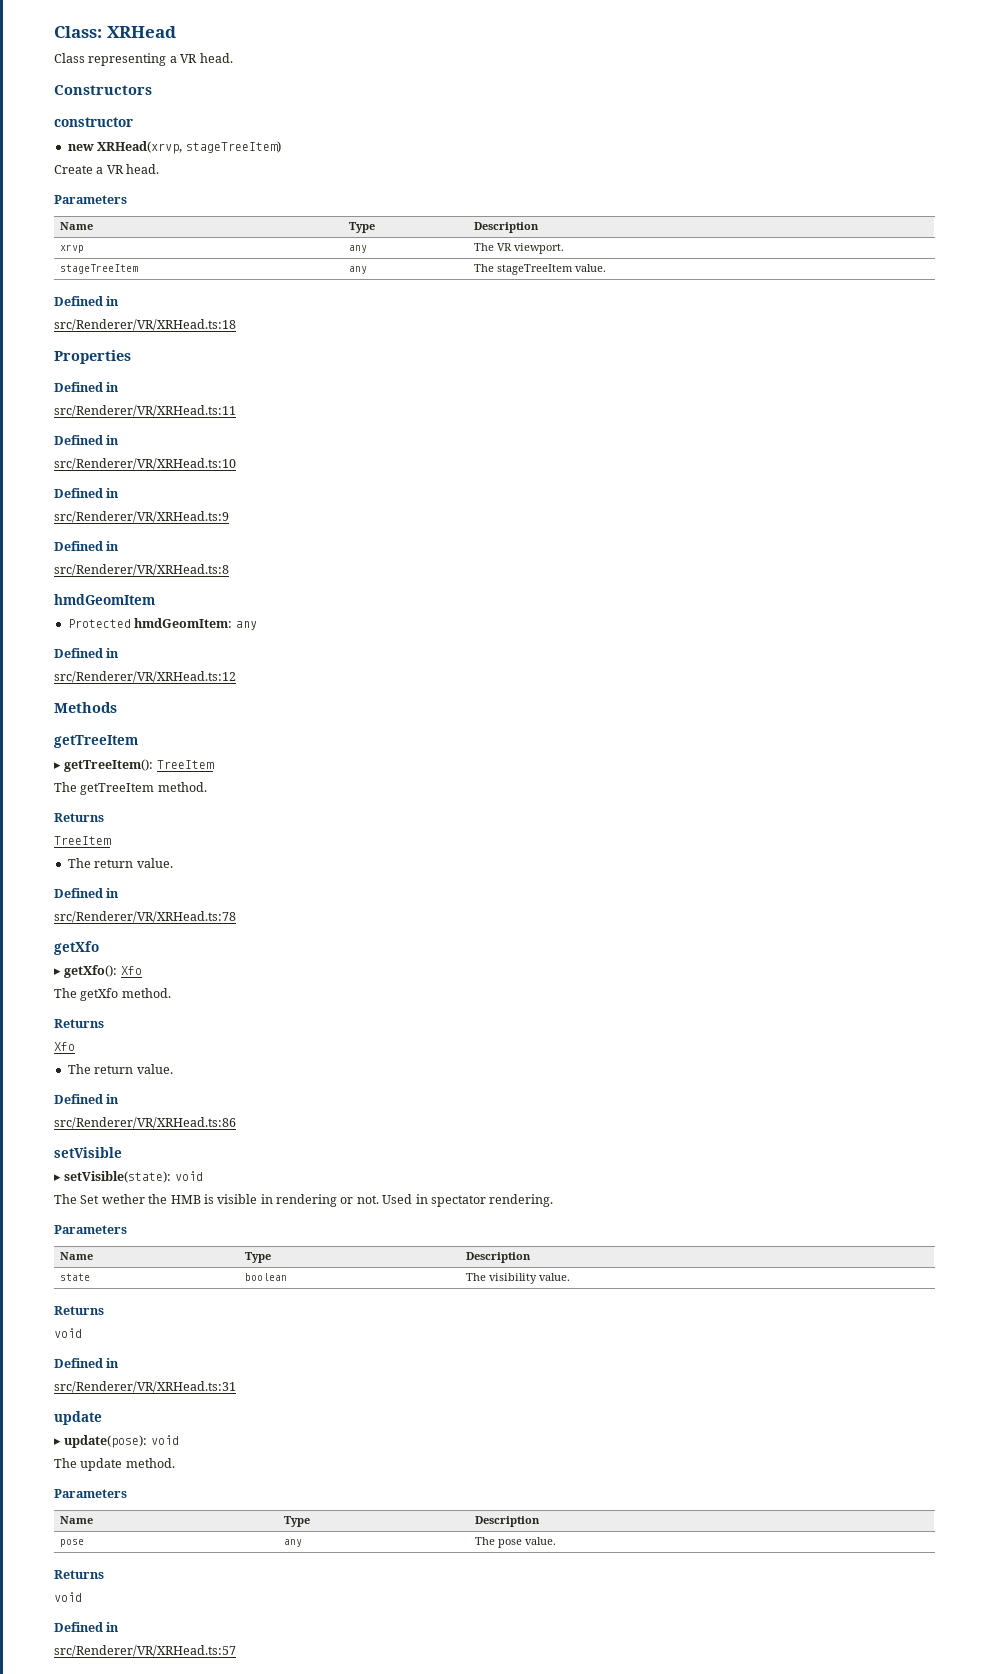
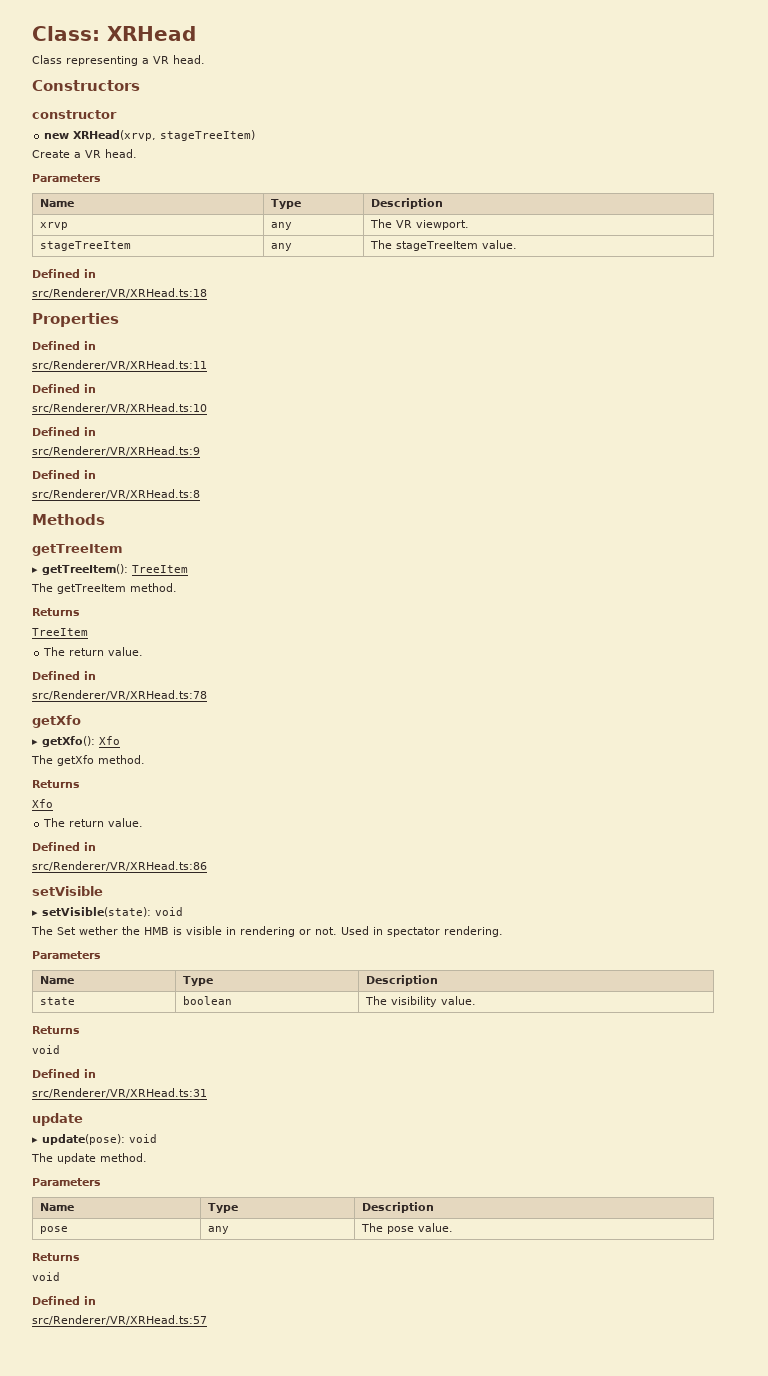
[54,594,155,605] [67,618,257,630] [54,648,120,658] [54,671,236,683] // hmdGeomItem // Protected hmdGeomItem: any // Defined in // src/Renderer/VR/XRHead.ts:12 -> (200, 494) none

